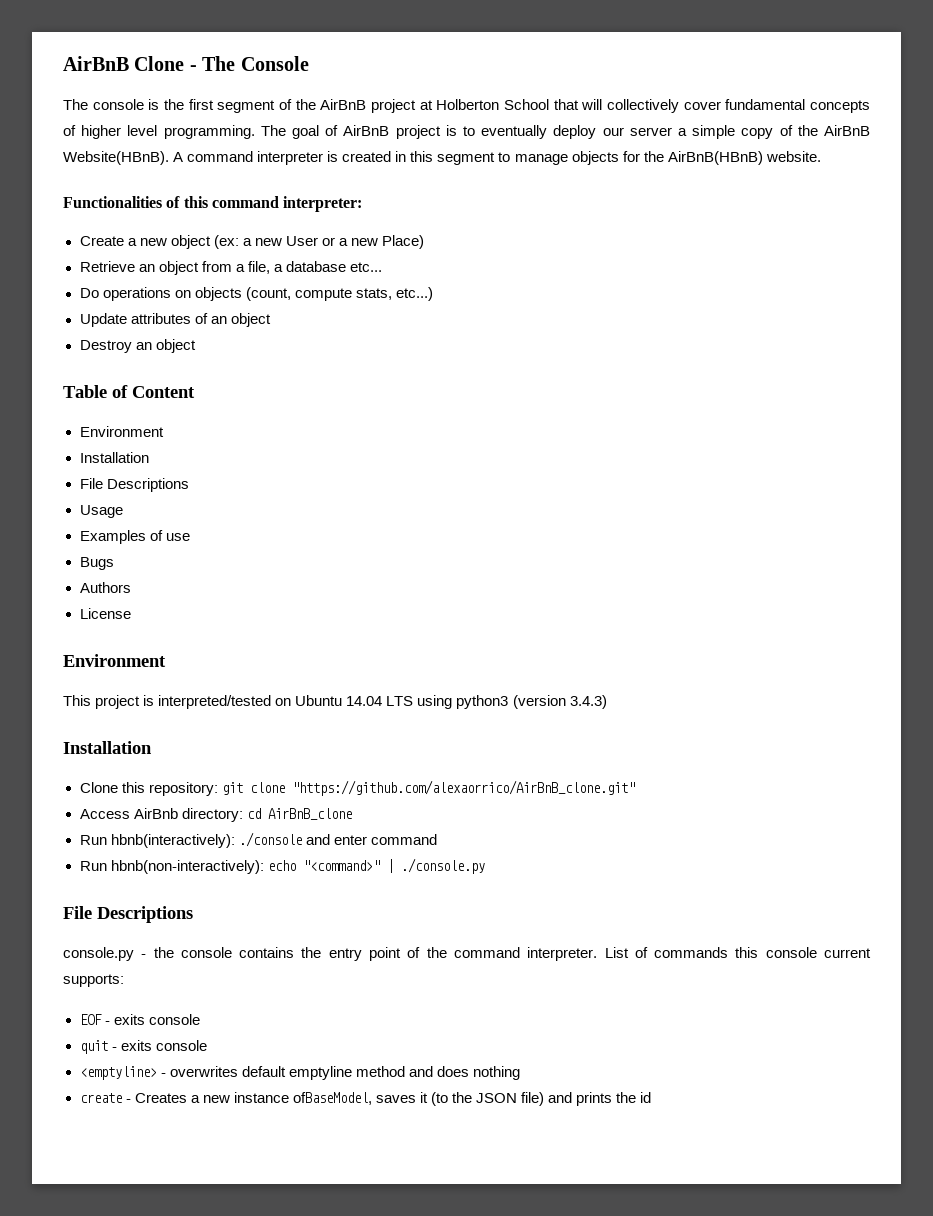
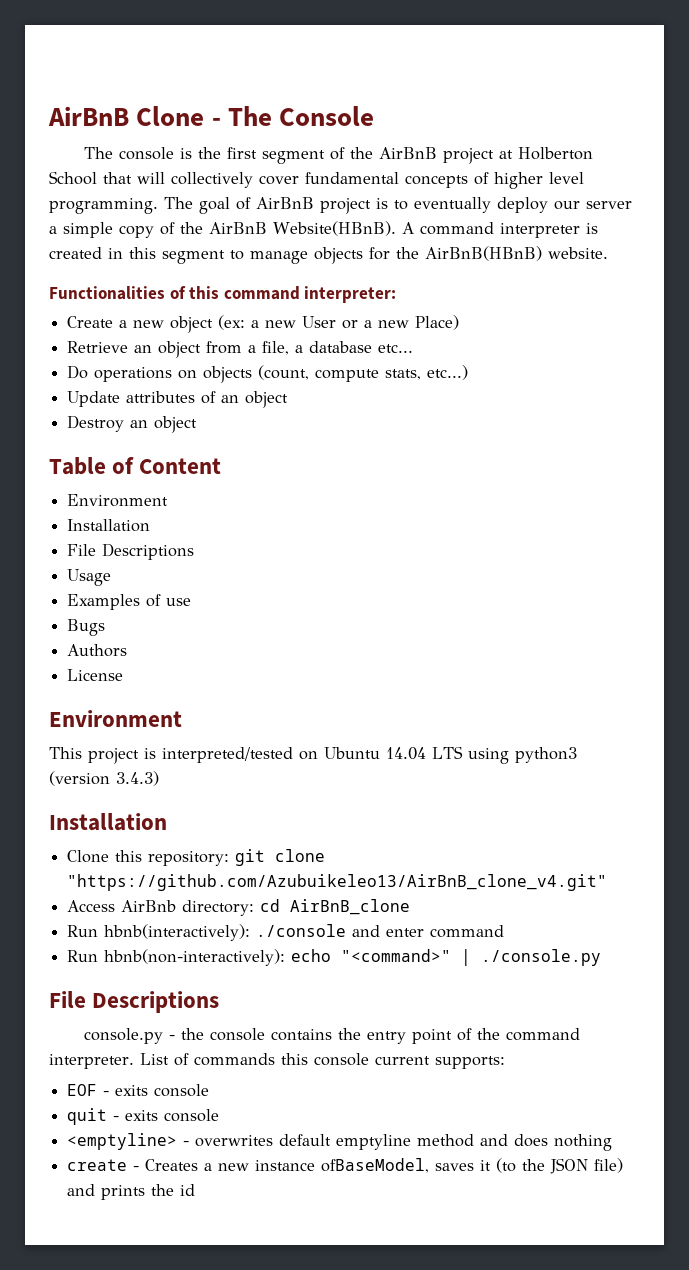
[291,780,635,796] "https://github.com/alexaorrico/AirBnB_clone.git" -> [67,874,608,891] "https://github.com/Azubuikeleo13/AirBnB_clone_v4.git"

